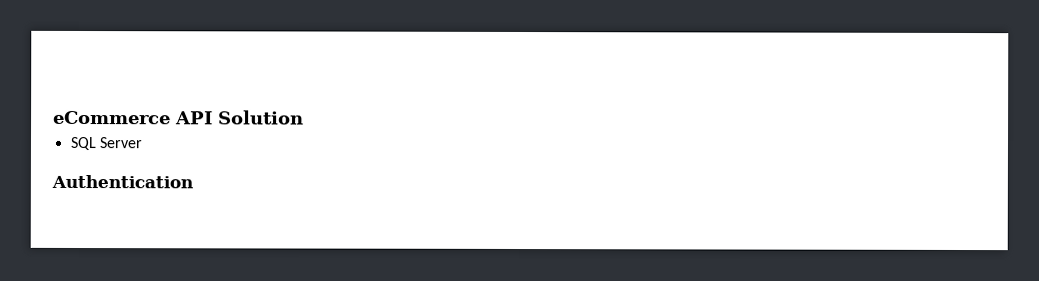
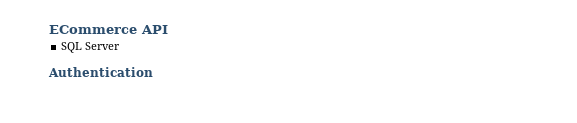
[53,110,171,125] eCommerce -> [49,25,137,34] ECommerce
[218,110,304,125] Solution -> (168, 29) none

